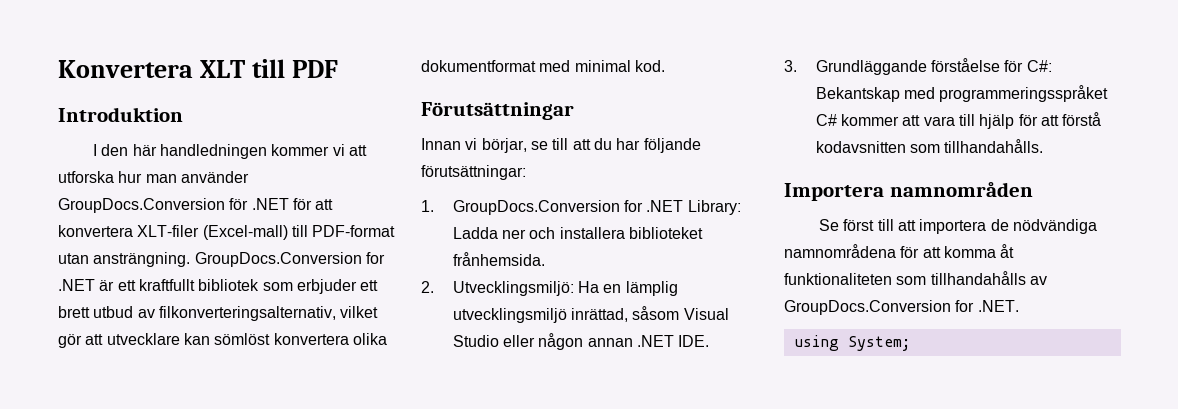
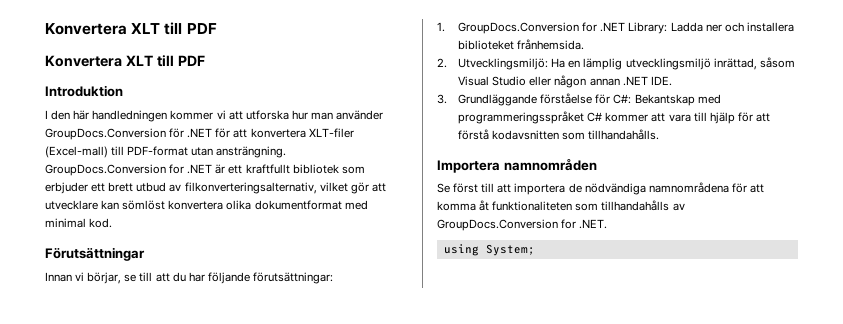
[58,59,338,78] Konvertera XLT till PDF -> [45,22,217,35] [45,55,205,67] Konvertera XLT till PDF // Konvertera XLT till PDF

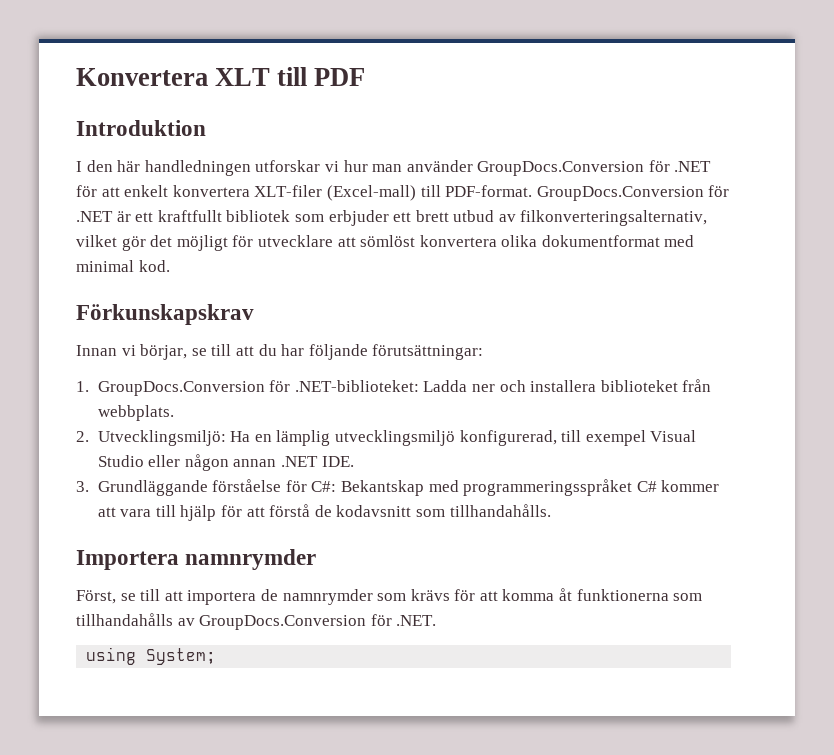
[45,22,217,35] [45,55,205,67] Konvertera XLT till PDF // Konvertera XLT till PDF -> [76,67,366,86] Konvertera XLT till PDF
[170,110,289,120] kommer vi att utforska -> [255,160,339,172] utforskar vi
(248, 133) none -> [124,185,169,197] enkelt
[127,146,287,158] [45,164,185,176] PDF-format utan ansträngning. GroupDocs.Conversion for -> [445,185,730,201] PDF-format. GroupDocs.Conversion för
[371,183,386,192] [45,200,120,210] att utvecklare kan -> [150,235,356,251] det möjligt för utvecklare att
[45,247,145,261] Förutsättningar -> [76,304,254,325] Förkunskapskrav
[582,22,668,34] for .NET Library: -> [269,380,419,392] för .NET-biblioteket:
[517,39,585,50] frånhemsida. -> [682,379,712,392] [97,405,174,421] från webbplats.
[713,57,795,70] inrättad, såsom -> [459,430,646,446] konfigurerad, till exempel
[492,130,560,140] kodavsnitten -> [314,505,412,517] de kodavsnitt
[503,158,597,171] [437,183,479,193] namnområden // Se först -> [185,549,317,570] [76,590,136,604] namnrymder // Först, se
[584,182,729,195] nödvändiga namnområdena -> [282,589,450,605] namnrymder som krävs
[492,201,573,211] funktionaliteten -> [576,589,669,601] funktionerna
[561,219,577,229] for -> [370,614,392,626] för

